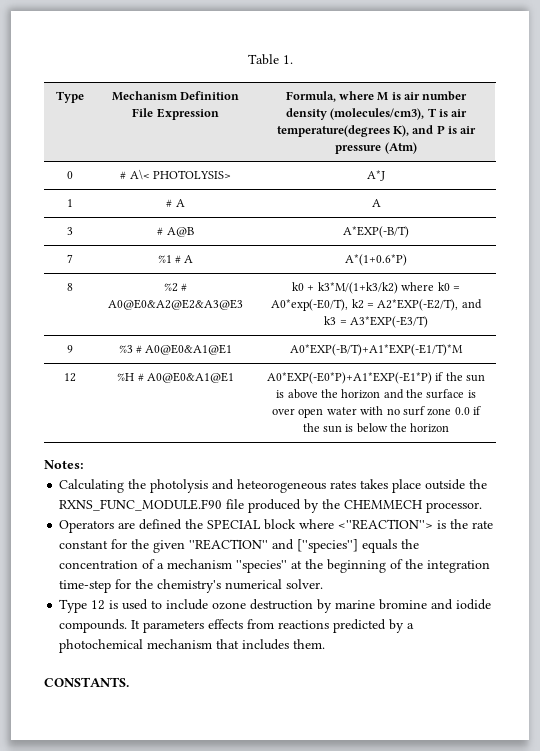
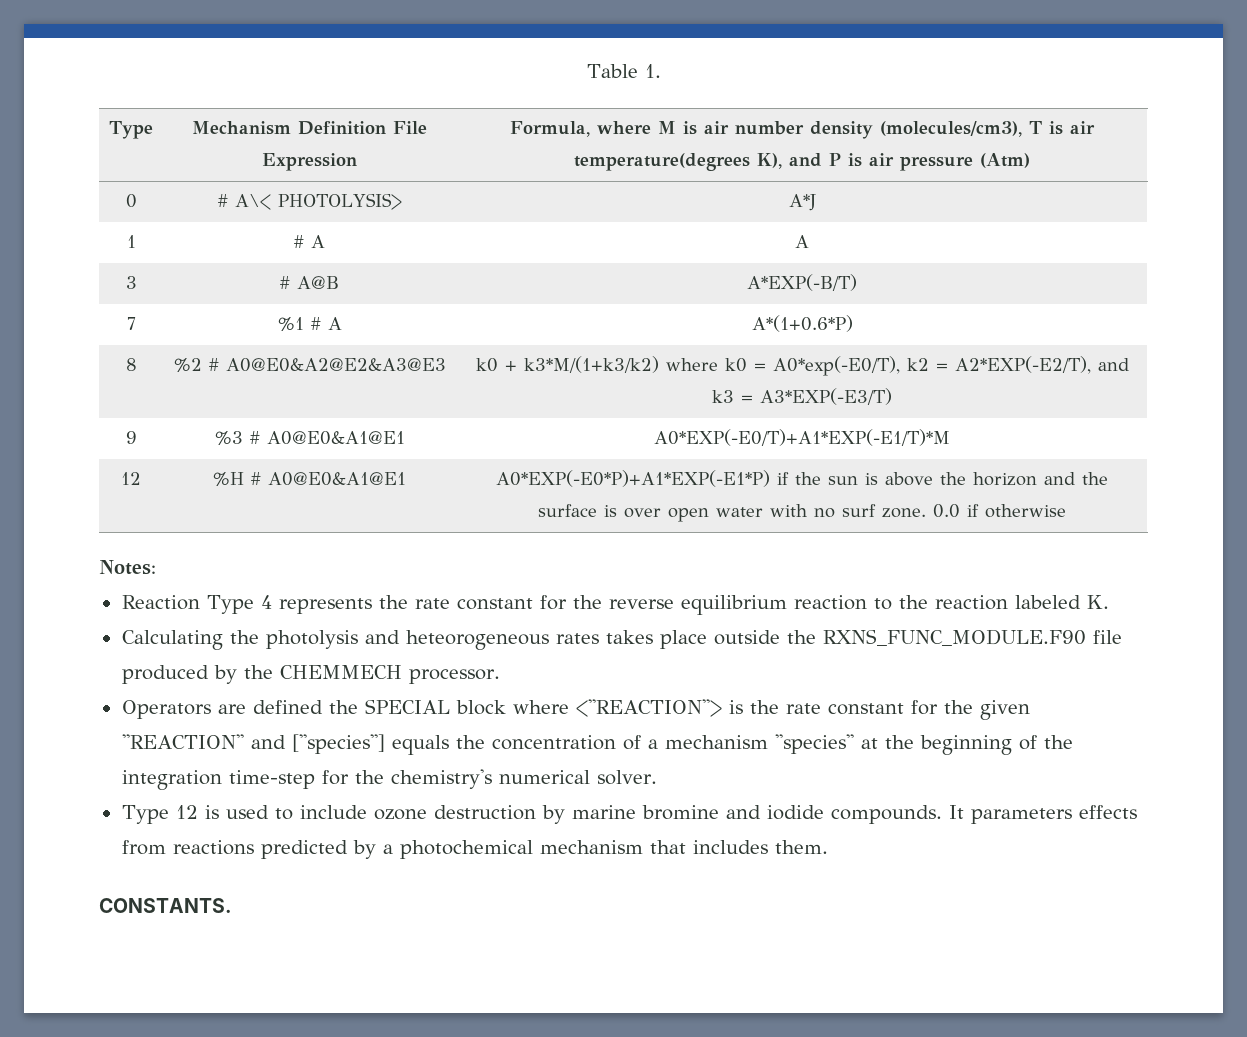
[290,344,463,356] A0*EXP(-B/T)+A1*EXP(-E1/T)*M -> [653,429,950,446] A0*EXP(-E0/T)+A1*EXP(-E1/T)*M
[427,408,452,416] zone -> [881,508,926,518] zone.
[302,423,450,433] [44,460,84,469] the sun is below the horizon // Notes: -> [984,504,1066,518] [99,560,156,575] [121,595,1109,615] otherwise // Notes: // Reaction Type 4 represents the rate constant for the reverse equilibrium reaction to the reaction labeled K.

